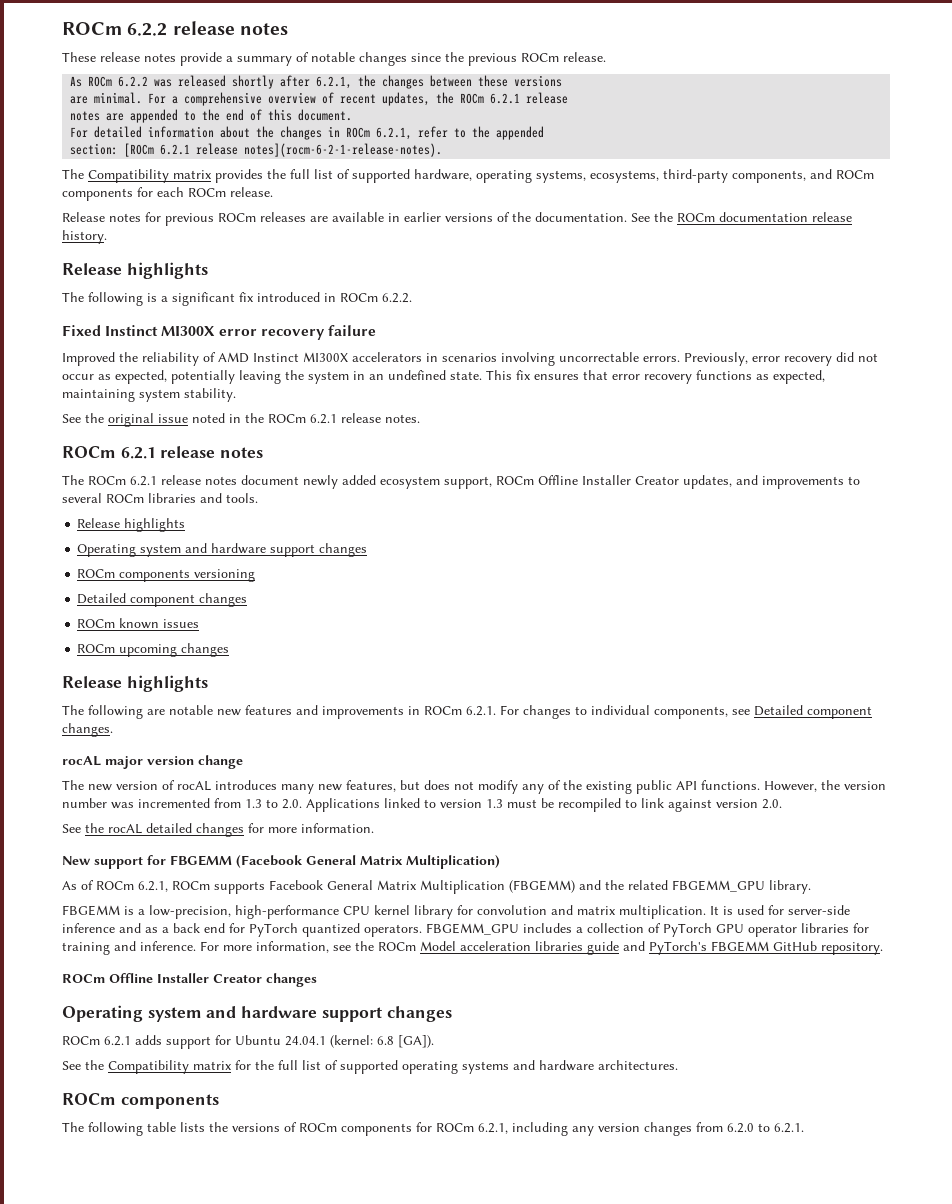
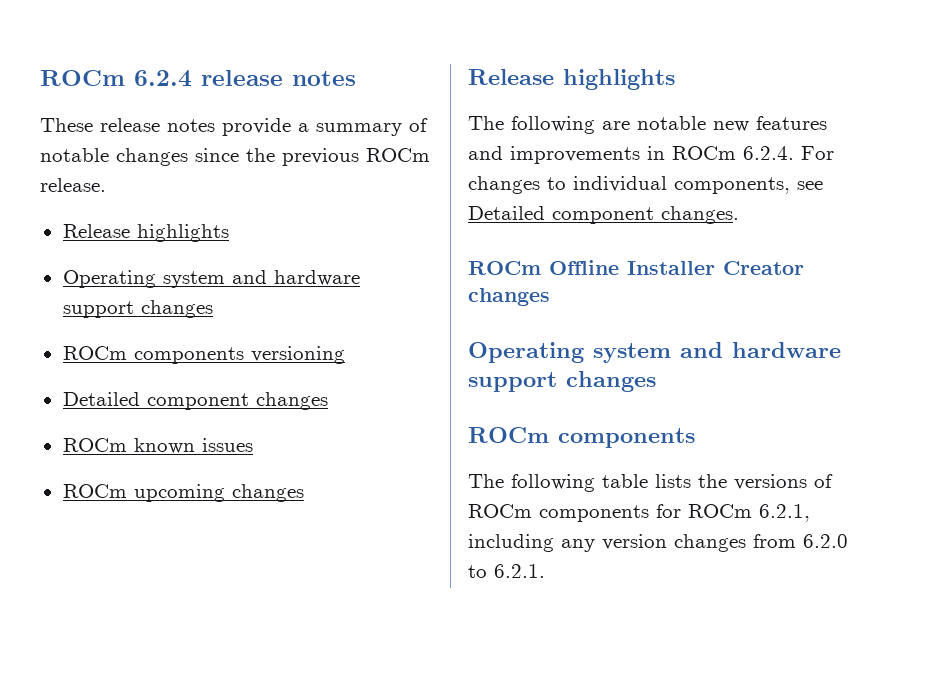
[62,22,168,36] ROCm 6.2.2 -> [40,70,192,87] ROCm 6.2.4
[70,75,563,89] [70,92,569,106] [70,109,353,123] [70,126,545,140] [70,143,443,157] [62,169,874,183] [62,187,273,201] [62,212,852,226] [62,230,107,244] [62,262,208,279] [62,292,412,306] [62,325,376,340] [62,352,878,366] [62,370,825,384] [62,388,236,402] [62,413,420,427] [62,446,264,459] [62,475,860,489] [62,493,258,503] // As ROCm 6.2.2 was released shortly after 6.2.1, the changes between these versions // are minimal. For a comprehensive overview of recent updates, the ROCm 6.2.1 release // notes are appended to the end of this document. // For detailed information about the changes in ROCm 6.2.1, refer to the appended // section: [ROCm 6.2.1 release notes](rocm-6-2-1-release-notes). // The Compatibility matrix provides the full list of supported hardware, operating systems, ecosystems, third-party components, and ROCm components for each ROCm release. // Release notes for previous ROCm releases are available in earlier versions of the documentation. See the ROCm documentation release history. // Release highlights // The following is a significant fix introduced in ROCm 6.2.2. // Fixed Instinct MI300X error recovery failure // Improved the reliability of AMD Instinct MI300X accelerators in scenarios involving uncorrectable errors. Previously, error recovery did not occur as expected, potentially leaving the system in an undefined state. This fix ensures that error recovery functions as expected, maintaining system stability. // See the original issue noted in the ROCm 6.2.1 release notes. // ROCm 6.2.1 release notes // The ROCm 6.2.1 release notes document newly added ecosystem support, ROCm Offline Installer Creator updates, and improvements to several ROCm libraries and tools. -> (106, 185) none
[466,706,496,716] 6.2.1. -> [743,146,794,160] 6.2.4.
[62,755,243,769] [62,780,886,794] [62,798,782,812] [62,823,374,837] [62,855,500,869] [62,880,811,894] [62,905,850,919] [62,923,869,937] [62,941,883,955] // rocAL major version change // The new version of rocAL introduces many new features, but does not modify any of the existing public API functions. However, the version number was incremented from 1.3 to 2.0. Applications linked to version 1.3 must be recompiled to link against version 2.0. // See the rocAL detailed changes for more information. // New support for FBGEMM (Facebook General Matrix Multiplication) // As of ROCm 6.2.1, ROCm supports Facebook General Matrix Multiplication (FBGEMM) and the related FBGEMM_GPU library. // FBGEMM is a low-precision, high-performance CPU kernel library for convolution and matrix multiplication. It is used for server-side inference and as a back end for PyTorch quantized operators. FBGEMM_GPU includes a collection of PyTorch GPU operator libraries for training and inference. For more information, see the ROCm Model acceleration libraries guide and PyTorch's FBGEMM GitHub repository. -> (739, 215) none
[62,1035,434,1049] [62,1060,678,1074] // ROCm 6.2.1 adds support for Ubuntu 24.04.1 (kernel: 6.8 [GA]). // See the Compatibility matrix for the full list of supported operating systems and hardware architectures. -> (656, 381) none

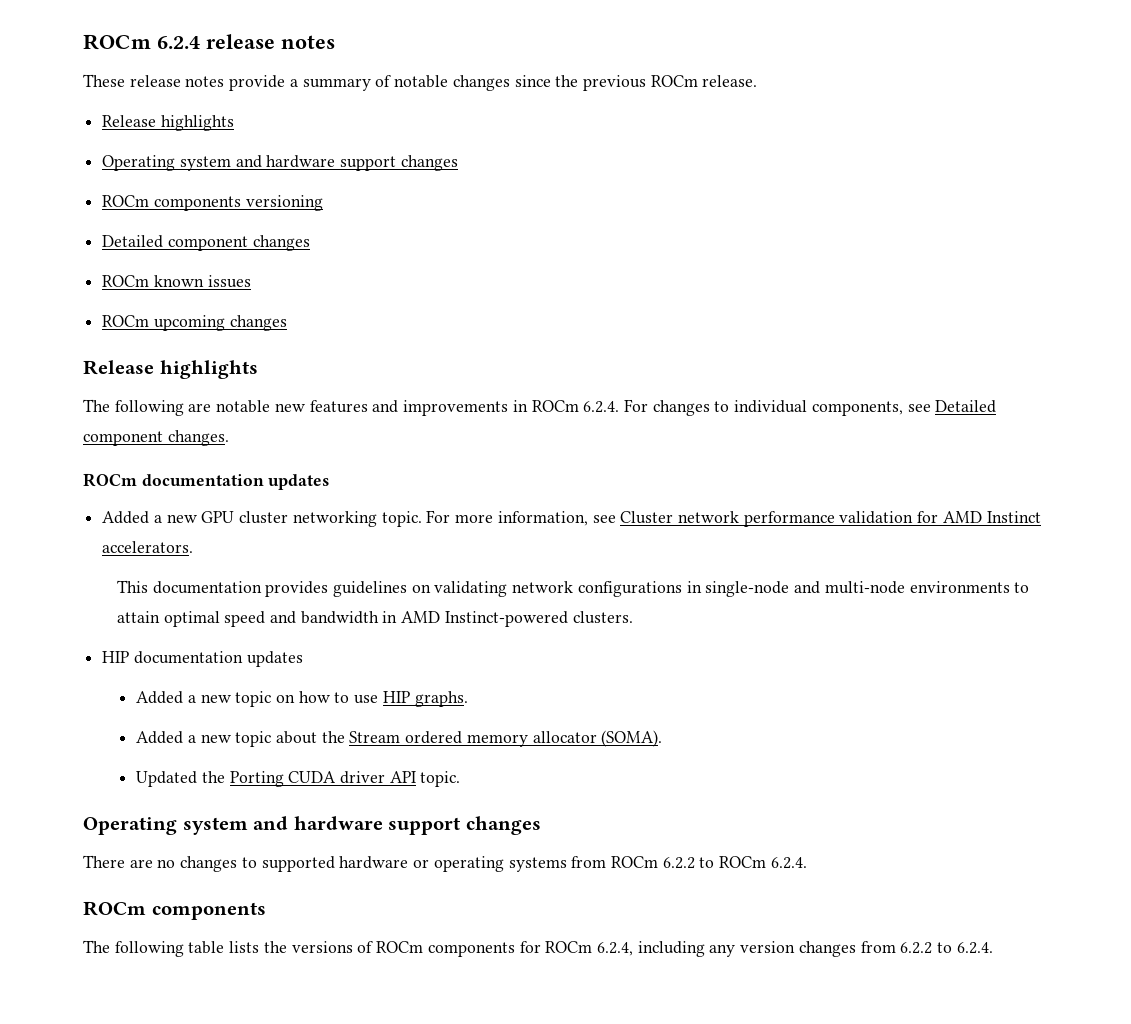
[549,260,804,275] [468,288,550,306] [468,342,841,363] [468,371,656,392] Offline Installer Creator changes // Operating system and hardware support changes -> [141,474,330,490] [102,510,1041,527] [102,541,194,553] [116,580,1030,597] [116,611,633,627] [102,651,303,667] [136,691,468,707] [136,730,663,747] [136,771,461,787] [83,816,541,835] [83,855,807,872] documentation updates // Added a new GPU cluster networking topic. For more information, see Cluster network performance validation for AMD Instinct accelerators. // This documentation provides guidelines on validating network configurations in single-node and multi-node environments to attain optimal speed and bandwidth in AMD Instinct-powered clusters. // HIP documentation updates // Added a new topic on how to use HIP graphs. // Added a new topic about the Stream ordered memory allocator (SOMA). // Updated the Porting CUDA driver API topic. // Operating system and hardware support changes // There are no changes to supported hardware or operating systems from ROCm 6.2.2 to ROCm 6.2.4.
[759,504,810,522] 6.2.1, -> [596,942,633,956] 6.2.4,
[803,534,848,548] [468,564,545,578] 6.2.0 to 6.2.1. -> [900,942,993,954] 6.2.2 to 6.2.4.

